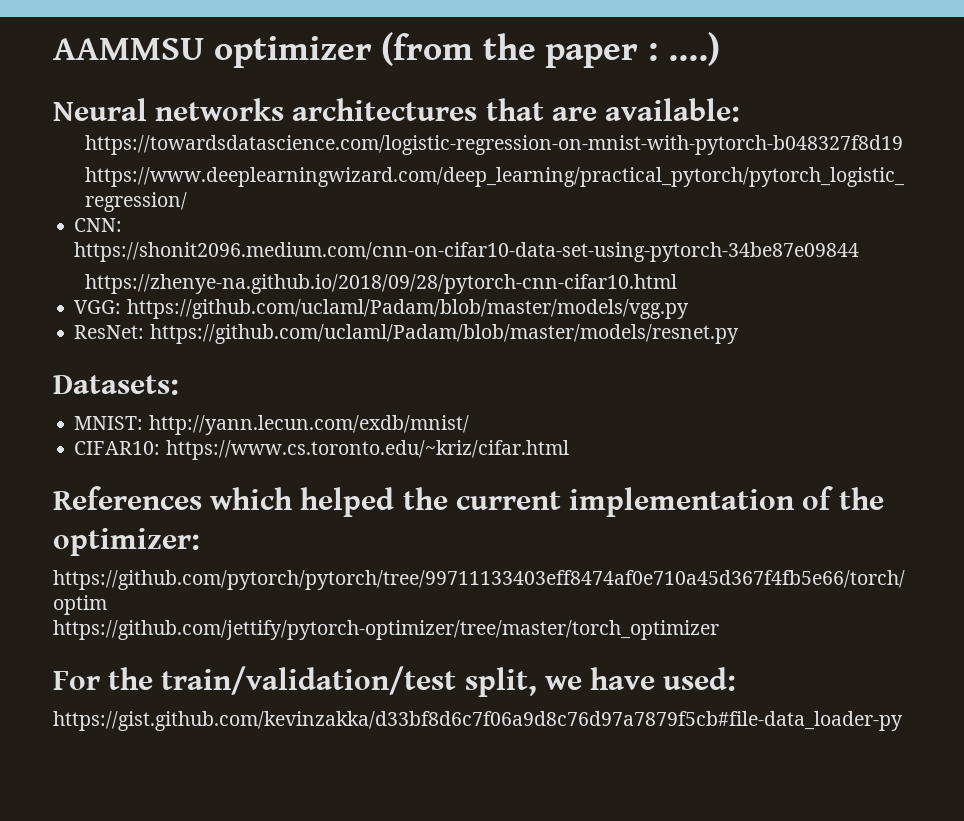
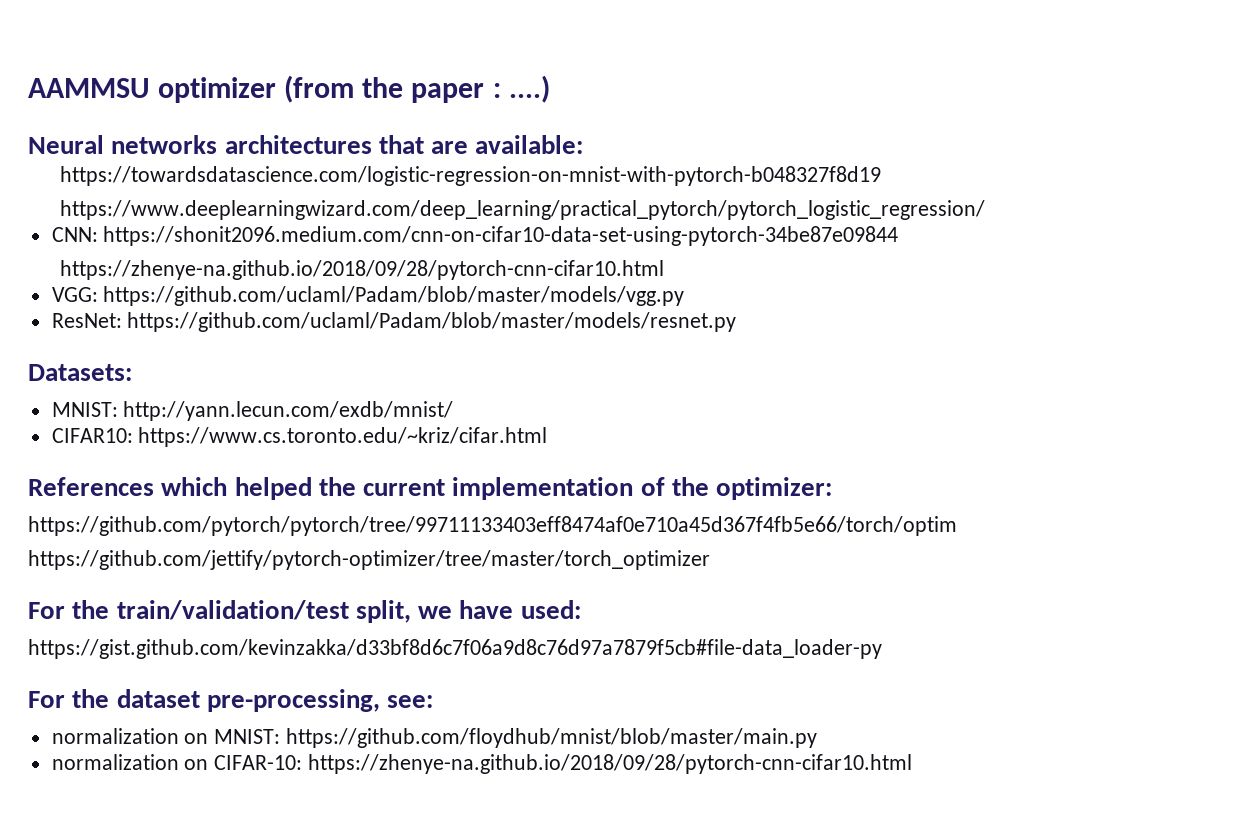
(903, 721) none -> [28,689,434,712] [51,728,818,748] [51,754,913,774] // For the dataset pre-processing, see: // normalization on MNIST: https://github.com/floydhub/mnist/blob/master/main.py // normalization on CIFAR-10: https://zhenye-na.github.io/2018/09/28/pytorch-cnn-cifar10.html

